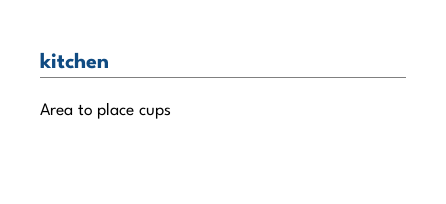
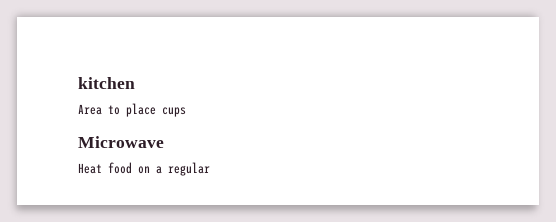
(172, 113) none -> [78,136,164,148] [78,162,210,176] // Microwave // Heat food on a regular

